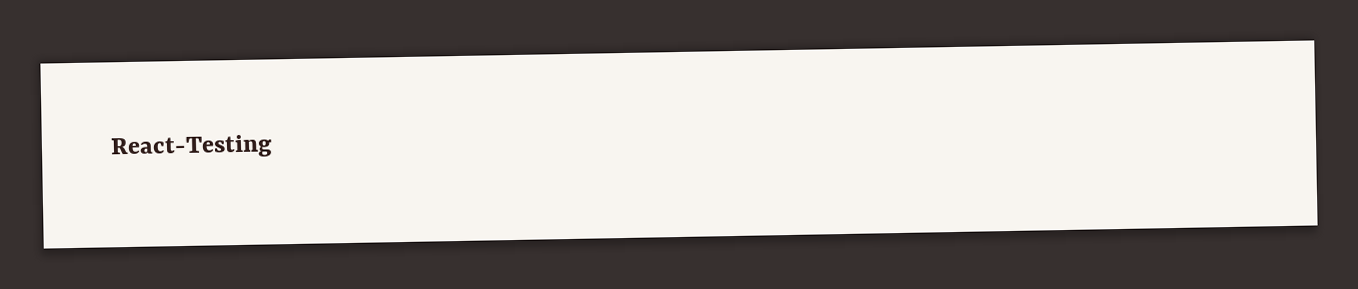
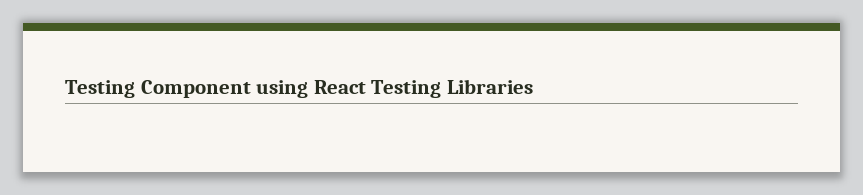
[110,134,273,160] React-Testing -> [65,79,533,98] Testing Component using React Testing Libraries

